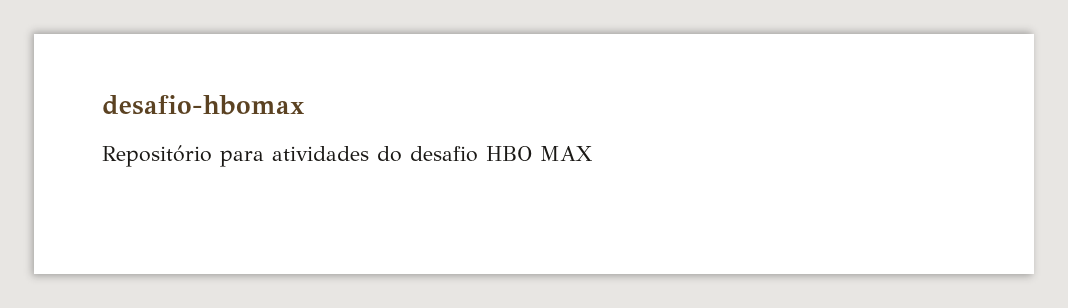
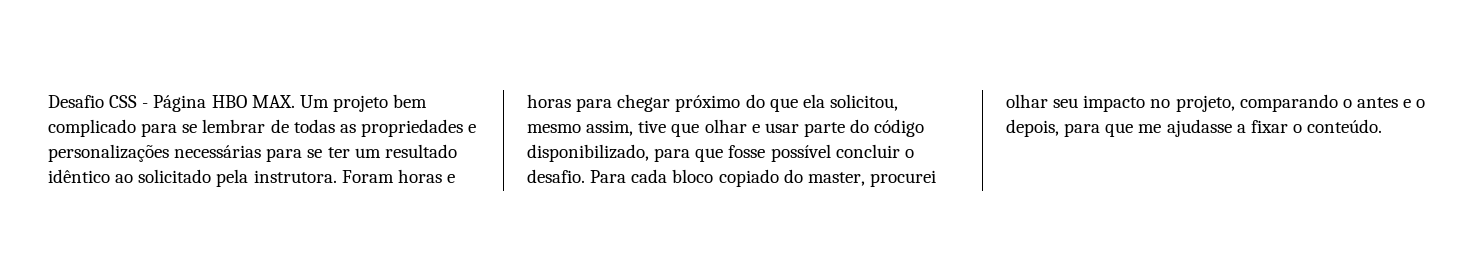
[102,95,304,115] [102,145,592,167] desafio-hbomax // Repositório para atividades do desafio HBO MAX -> [48,94,428,112] [48,119,477,137] [48,144,457,162] [48,169,455,187] [527,94,898,112] [527,119,925,137] [527,144,914,162] [527,169,936,187] [1006,94,1426,112] [1006,119,1383,137] Desafio CSS - Página HBO MAX. Um projeto bem complicado para se lembrar de todas as propriedades e personalizações necessárias para se ter um resultado idêntico ao solicitado pela instrutora. Foram horas e horas para chegar próximo do que ela solicitou, mesmo assim, tive que olhar e usar parte do código disponibilizado, para que fosse possível concluir o desafio. Para cada bloco copiado do master, procurei olhar seu impacto no projeto, comparando o antes e o depois, para que me ajudasse a fixar o conteúdo.

